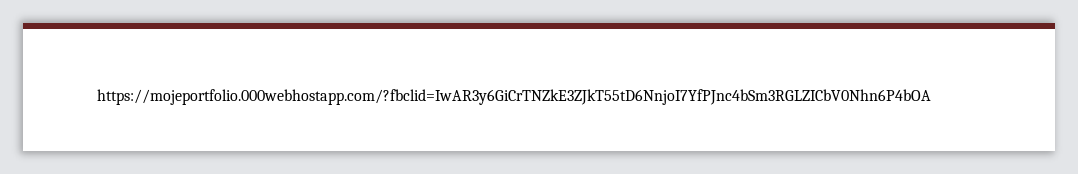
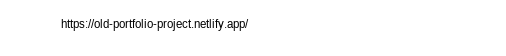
[97,89,931,105] https://mojeportfolio.000webhostapp.com/?fbclid=IwAR3y6GiCrTNZkE3ZJkT55tD6NnjoI7YfPJnc4bSm3RGLZICbV0Nhn6P4bOA -> [61,19,249,31] https://old-portfolio-project.netlify.app/

